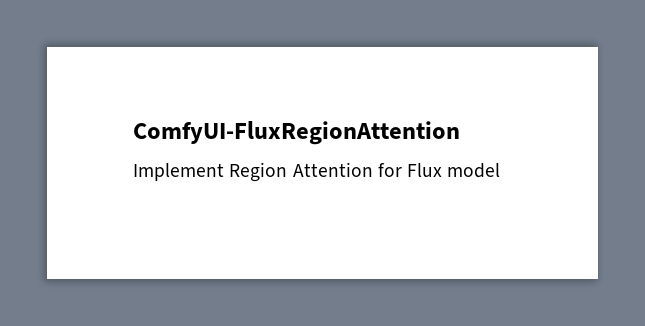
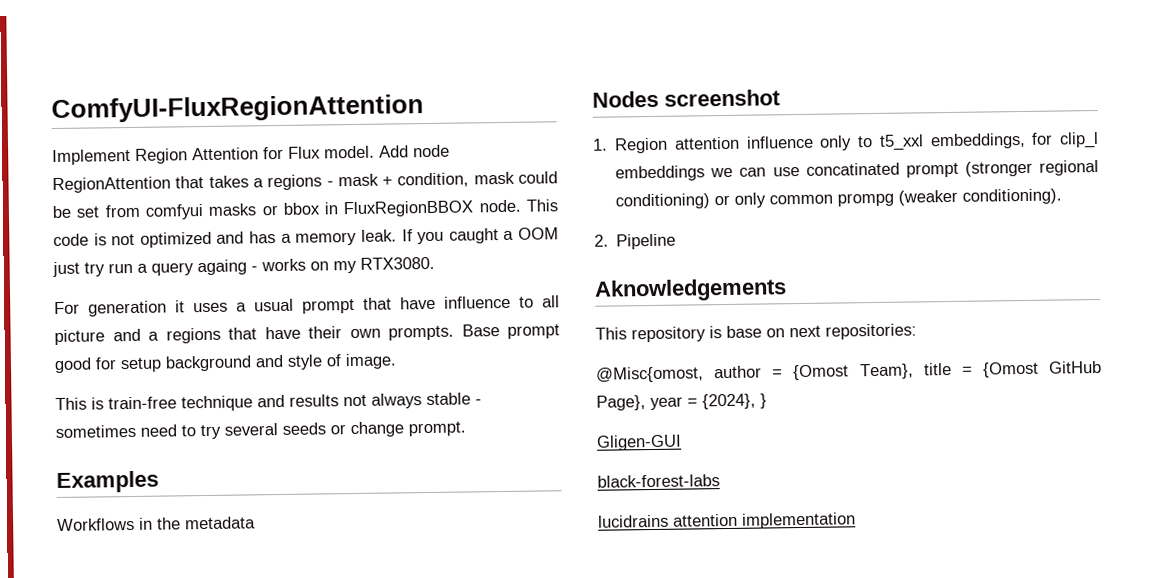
[447,163,501,178] model -> [324,144,450,159] [52,171,559,194] [52,199,558,220] [53,227,560,248] [52,256,435,278] [54,295,560,317] [54,324,560,346] [54,353,397,374] [55,392,482,412] [55,421,466,440] [56,470,159,494] [57,516,256,532] [592,89,781,108] [592,131,1099,154] [615,159,1099,182] [615,188,1063,210] [594,233,677,250] [594,278,787,302] [595,323,917,343] [596,360,1102,383] [596,393,767,411] [596,434,682,451] [597,474,720,488] [598,512,856,529] model. Add node RegionAttention that takes a regions - mask + condition, mask could be set from comfyui masks or bbox in FluxRegionBBOX node. This code is not optimized and has a memory leak. If you caught a OOM just try run a query againg - works on my RTX3080. // For generation it uses a usual prompt that have influence to all picture and a regions that have their own prompts. Base prompt good for setup background and style of image. // This is train-free technique and results not always stable - sometimes need to try several seeds or change prompt. // Examples // Workflows in the metadata // Nodes screenshot // 1. Region attention influence only to t5_xxl embeddings, for clip_l embeddings we can use concatinated prompt (stronger regional conditioning) or only common prompg (weaker conditioning). // 2. Pipeline // Aknowledgements // This repository is base on next repositories: // @Misc{omost, author = {Omost Team}, title = {Omost GitHub Page}, year = {2024}, } // Gligen-GUI // black-forest-labs // lucidrains attention implementation

